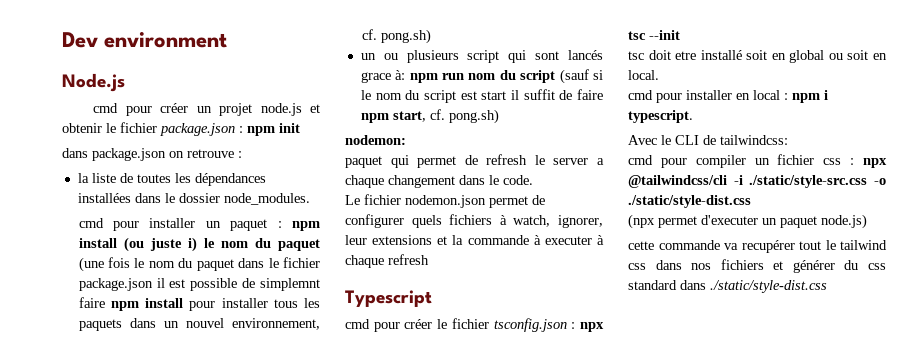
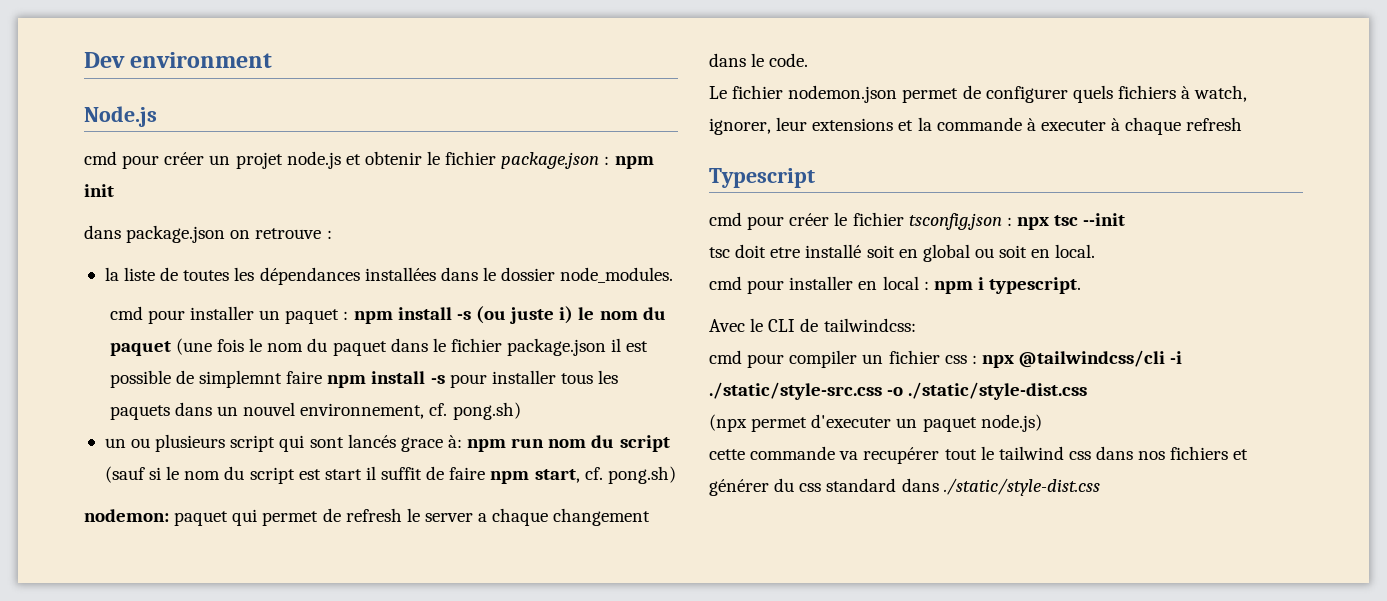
(117, 243) none -> [456,311,471,320] -s
(184, 303) none -> [430,375,445,384] -s
(406, 140) // -> (169, 515) none

